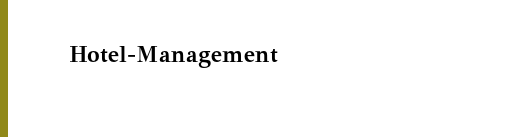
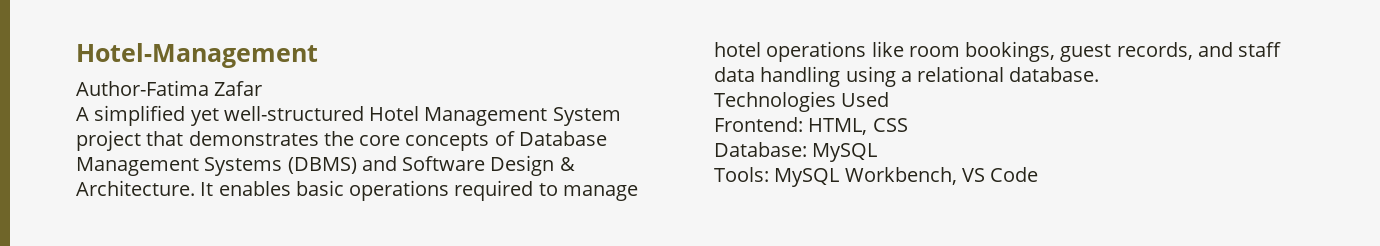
(278, 57) none -> [76,80,263,96] [76,105,621,126] [76,130,607,151] [76,155,575,176] [76,180,638,201] [714,41,1282,62] [714,66,1100,87] [714,91,890,112] [714,117,908,135] [714,142,878,162] [714,167,1039,187] // Author-Fatima Zafar // A simplified yet well-structured Hotel Management System project that demonstrates the core concepts of Database Management Systems (DBMS) and Software Design & Architecture. It enables basic operations required to manage hotel operations like room bookings, guest records, and staff data handling using a relational database. // Technologies Used // Frontend: HTML, CSS // Database: MySQL // Tools: MySQL Workbench, VS Code

